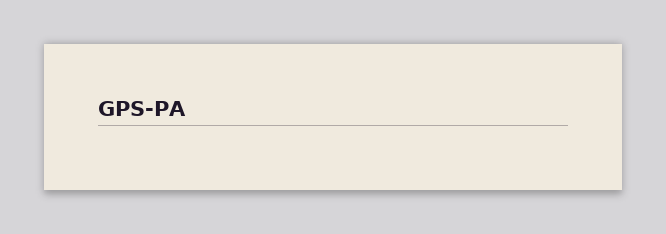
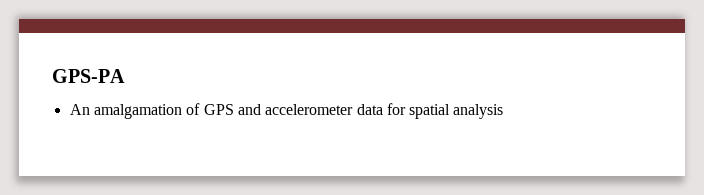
(186, 108) none -> [69,103,504,119] // An amalgamation of GPS and accelerometer data for spatial analysis

